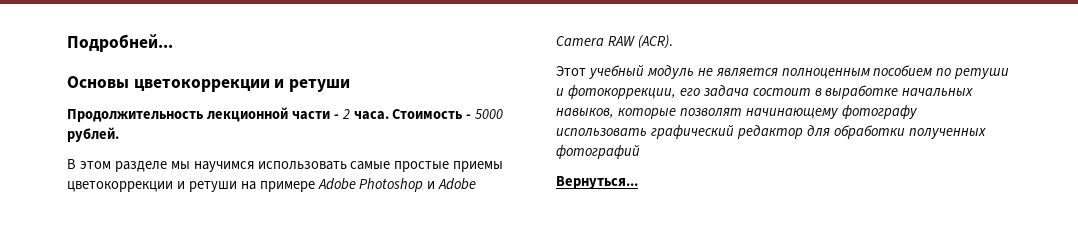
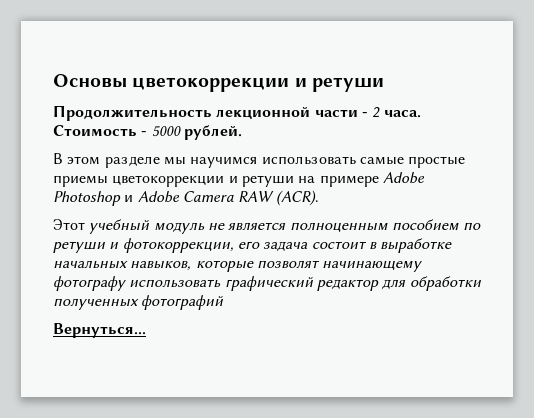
[67,34,173,52] Подробней... // -> (53, 81) none

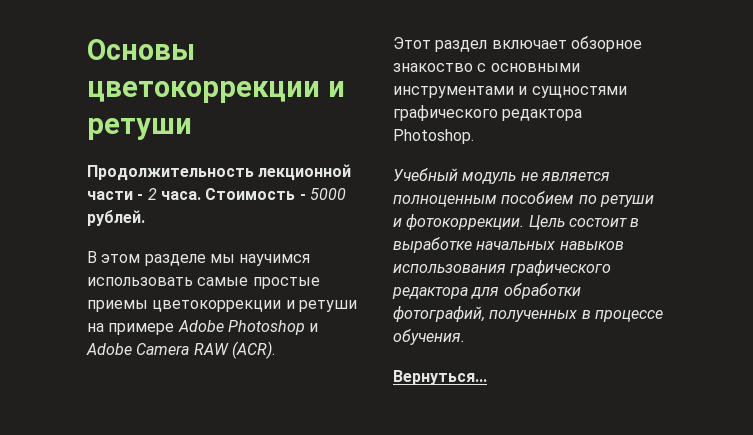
[89,219,151,234] учебный -> [435,36,642,52] [393,63,580,72] [393,86,627,98] [393,105,583,121] [393,129,474,144] [393,168,458,181] раздел включает обзорное знакоство с основными инструментами и сущностями графического редактора Photoshop. // Учебный
[122,238,309,253] фотокоррекции, его задача -> [406,214,565,230] фотокоррекции. Цель
[130,260,423,272] [53,276,482,291] [53,295,225,310] навыков, которые позволят начинающему фотографу использовать графический редактор для обработки полученных фотографий -> [559,241,624,250] [393,260,612,276] [392,283,581,299] [393,306,663,322] [393,329,465,345] навыков использования графического редактора для обработки фотографий, полученных в процессе обучения.

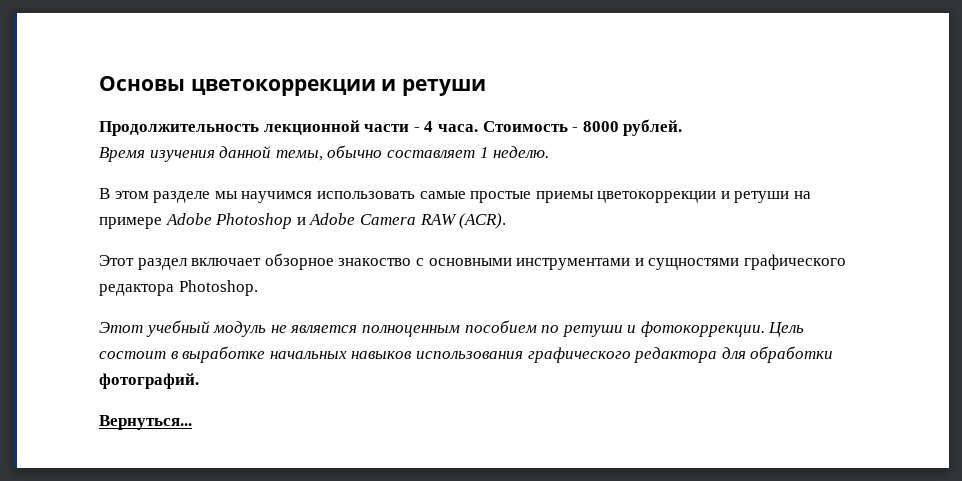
[147,188,157,200] 2 -> [424,121,434,132] 4
[309,188,346,200] 5000 -> [582,121,619,132] 8000
(145, 218) none -> [99,145,550,162] // Время изучения данной темы, обычно составляет 1 неделю.
[393,168,458,181] Учебный -> [99,320,210,337] Этот учебный
[393,306,663,322] [393,329,465,345] фотографий, полученных в процессе обучения. -> [99,373,199,389] фотографий.

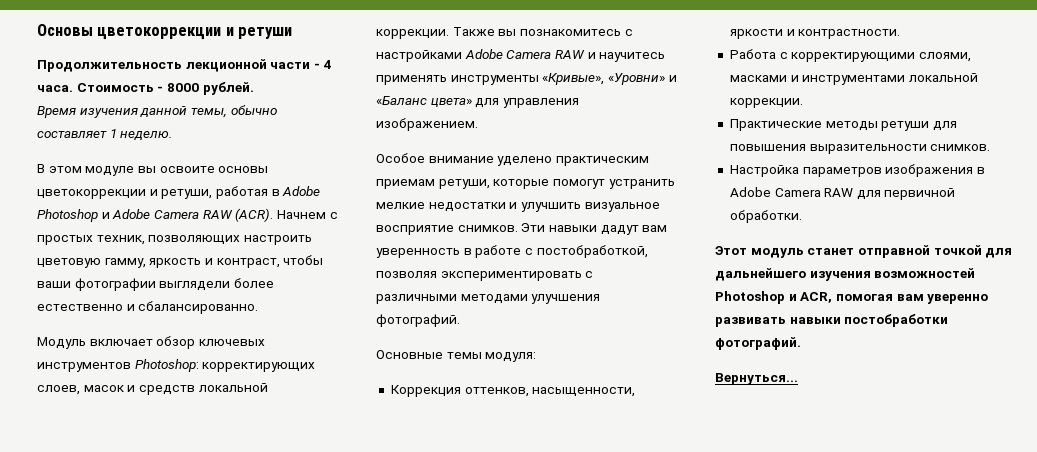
[153,191,812,203] [99,217,162,229] разделе мы научимся использовать самые простые приемы цветокоррекции и ретуши на примере -> [85,166,269,176] [37,186,280,199] модуле вы освоите основы цветокоррекции и ретуши, работая в
[99,253,846,270] [99,280,258,296] [99,320,805,337] [99,346,834,363] // Этот раздел включает обзорное знакоство с основными инструментами и сущностями графического редактора Photoshop. // Этот учебный модуль не является полноценным пособием по ретуши и фотокоррекции. Цель состоит в выработке начальных навыков использования графического редактора для обработки -> [276,210,338,219] [37,235,312,245] [37,255,324,268] [37,278,274,291] [37,301,259,314] [37,336,265,349] [37,359,316,372] [37,383,268,395] [376,27,633,39] [376,49,666,62] [376,73,677,85] [376,96,579,108] [376,118,478,131] [376,153,649,166] [376,179,675,189] [376,202,660,212] [376,223,668,235] [376,245,648,258] [376,271,594,281] [376,294,601,304] [376,314,460,327] [376,350,537,362] [390,385,636,397] [729,29,901,39] [729,49,971,62] [729,73,978,85] [729,98,803,108] [729,119,957,131] [729,144,991,154] [729,164,985,177] [729,187,956,200] [729,210,802,223] [715,245,1013,258] [715,268,976,281] [715,291,989,304] [715,314,949,327] Начнем с простых техник, позволяющих настроить цветовую гамму, яркость и контраст, чтобы ваши фотографии выглядели более естественно и сбалансированно. // Модуль включает обзор ключевых инструментов Photoshop: корректирующих слоев, масок и средств локальной коррекции. Также вы познакомитесь с настройками Adobe Camera RAW и научитесь применять инструменты «Кривые», «Уровни» и «Баланс цвета» для управления изображением. // Особое внимание уделено практическим приемам ретуши, которые помогут устранить мелкие недостатки и улучшить визуальное восприятие снимков. Эти навыки дадут вам уверенность в работе с постобработкой, позволяя экспериментировать с различными методами улучшения фотографий. // Основные темы модуля: // Коррекция оттенков, насыщенности, яркости и контрастности. // Работа с корректирующими слоями, масками и инструментами локальной коррекции. // Практические методы ретуши для повышения выразительности снимков. // Настройка параметров изображения в Adobe Camera RAW для первичной обработки. // Этот модуль станет отправной точкой для дальнейшего изучения возможностей Photoshop и ACR, помогая вам уверенно развивать навыки постобработки

